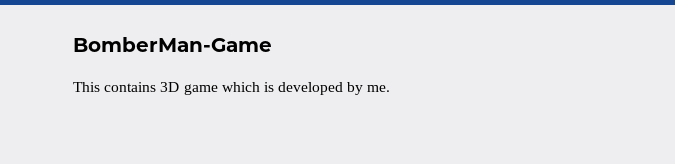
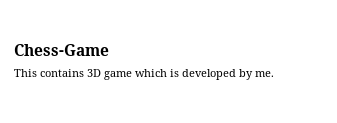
[73,37,272,52] BomberMan-Game -> [14,44,109,56] Chess-Game

